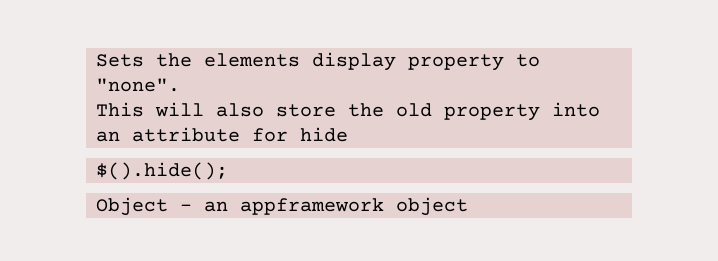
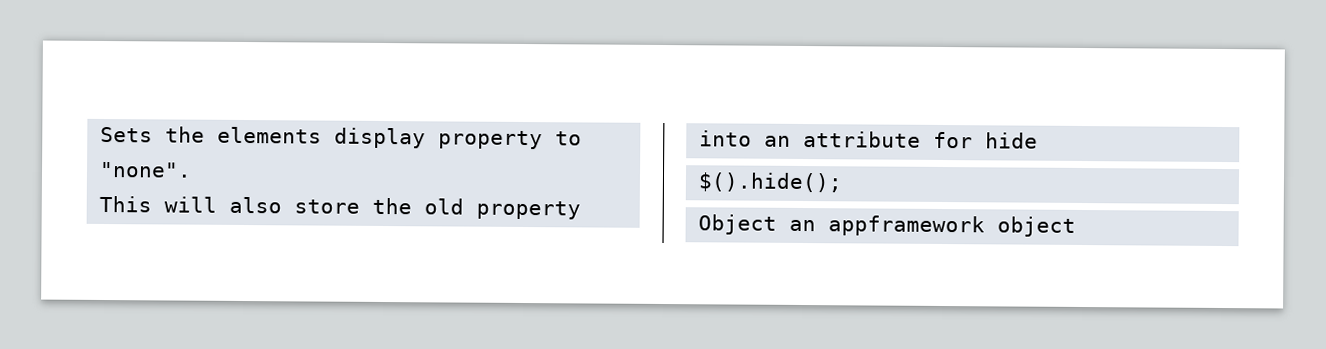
[179,204,192,211] - -> (777, 224) none

